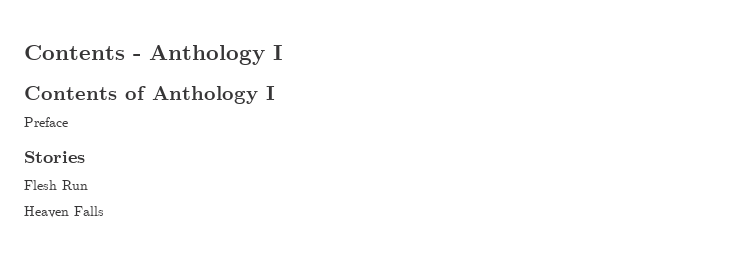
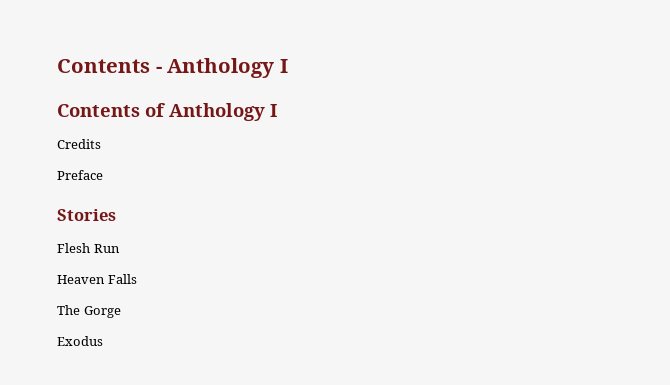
(275, 93) none -> [57,139,101,149] // Credits
(104, 211) none -> [57,305,121,318] [57,336,103,346] // The Gorge // Exodus

